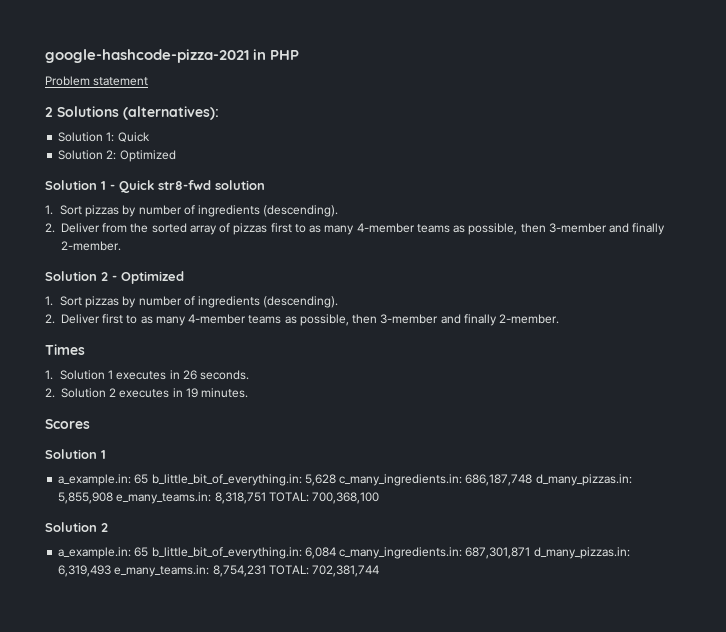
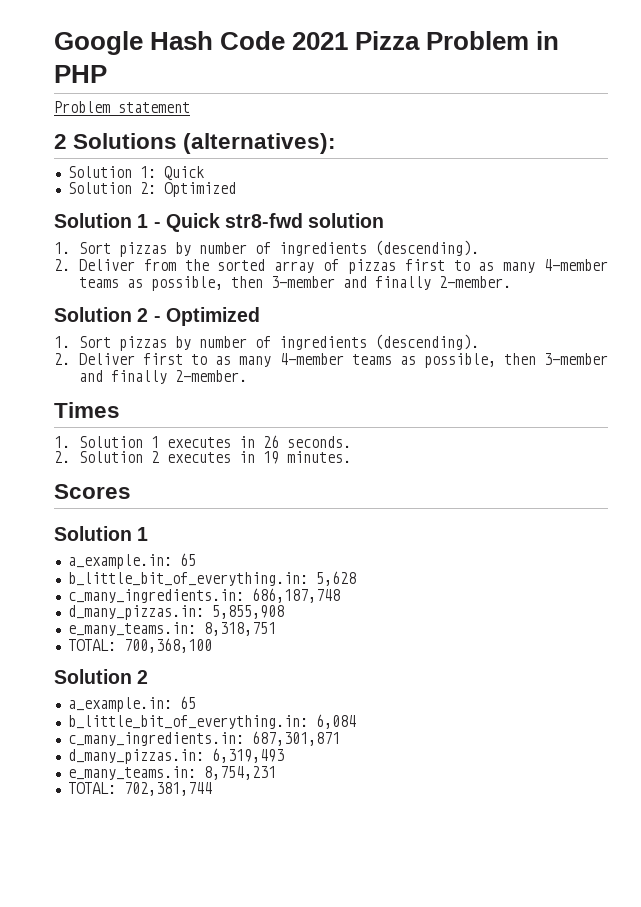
[45,49,249,63] google-hashcode-pizza-2021 -> [54,31,530,55] Google Hash Code 2021 Pizza Problem
(149, 479) none -> (196, 559) //
(336, 480) none -> (356, 578) //
(533, 480) none -> (340, 595) //
(114, 498) none -> (284, 612) //
(266, 498) none -> (276, 629) //
(149, 552) none -> (196, 702) //
(336, 553) none -> (356, 721) //
(531, 553) none -> (340, 738) //
(112, 571) none -> (284, 755) //
(266, 571) none -> (276, 773) //

